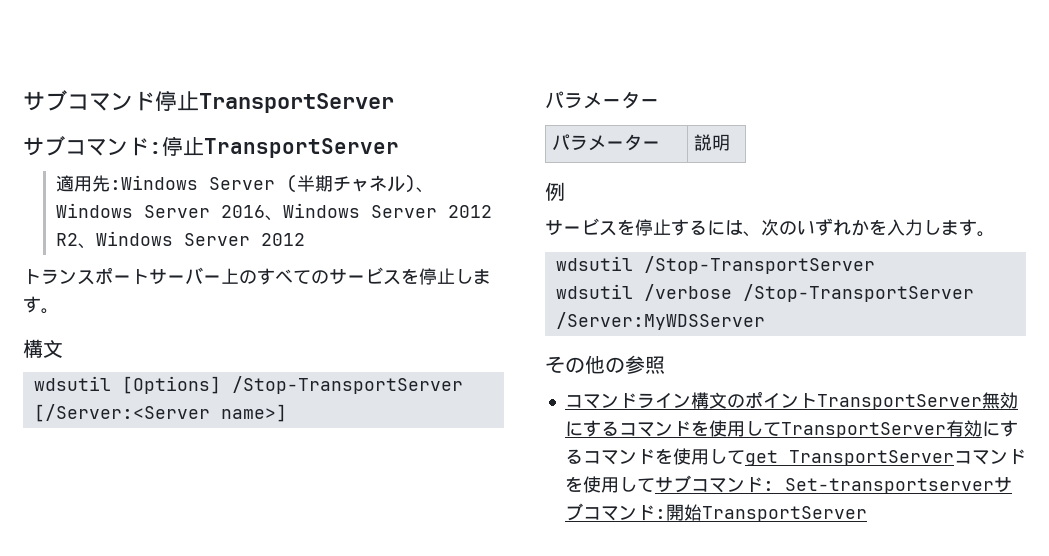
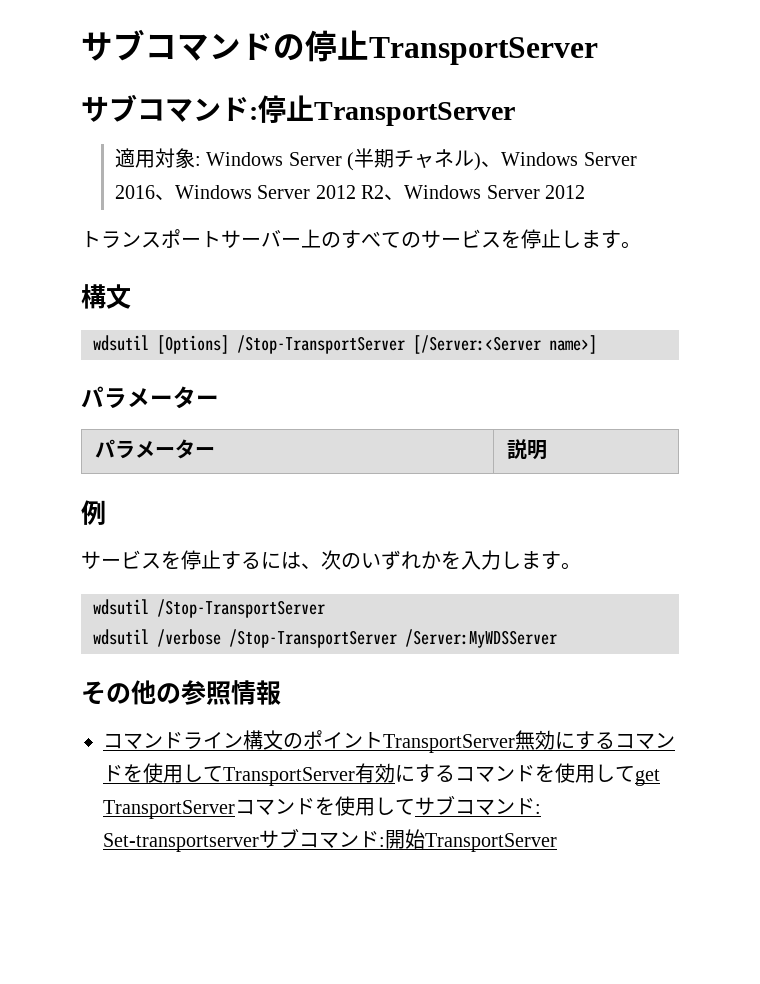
[23,90,155,111] サブコマンド -> [81,29,305,61] サブコマンドの
[91,175,198,192] 先:Windows -> [154,148,284,168] 対象: Windows
(665, 365) none -> [231,680,281,705] 情報

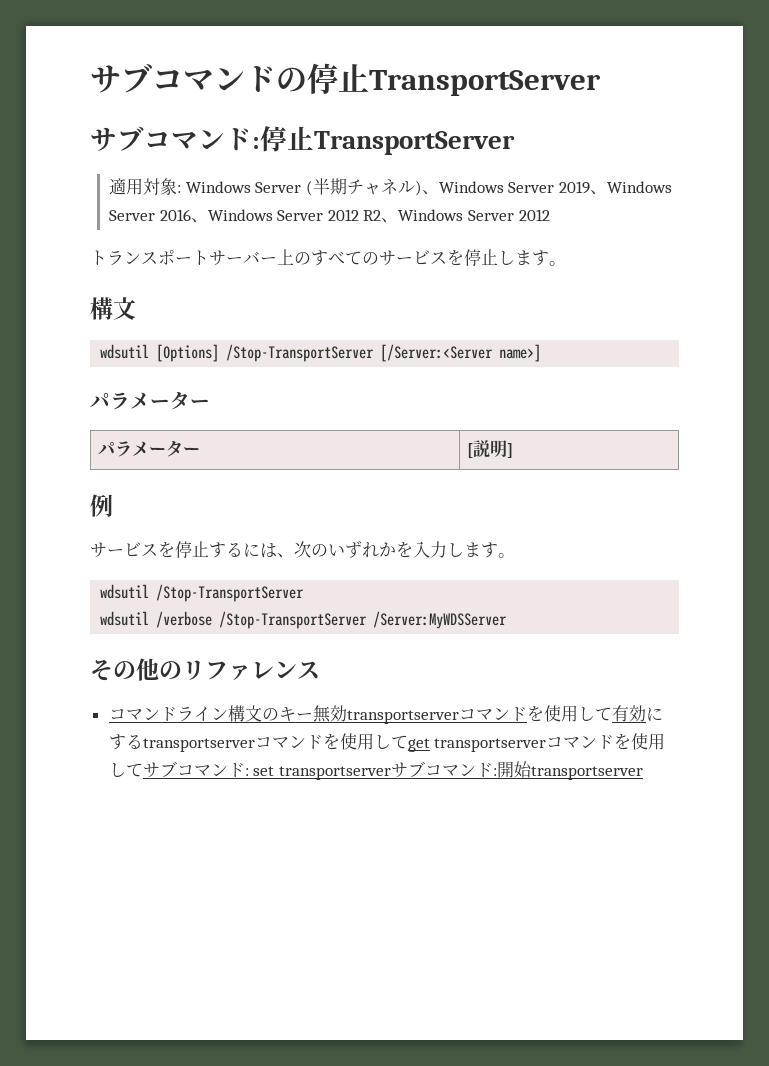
(637, 159) none -> [558,181,672,195] [109,210,156,221] 2019、Windows Server
(216, 451) none -> [467,443,474,458] [
(548, 450) none -> [507,443,514,458] ]
[181,680,281,705] 参照情報 -> [182,660,320,681] リファレンス
[303,730,675,753] [103,763,355,786] ポイントTransportServer無効にするコマンドを使用してTransportServer -> [278,705,612,724] キー無効transportserverコマンドを使用して
(455, 773) none -> [142,738,255,752] transportserver
[103,800,235,819] TransportServer -> [434,738,547,752] transportserver
[103,833,259,852] Set-transportserver -> [253,766,391,780] set transportserver
[425,833,557,852] TransportServer -> [530,766,643,780] transportserver

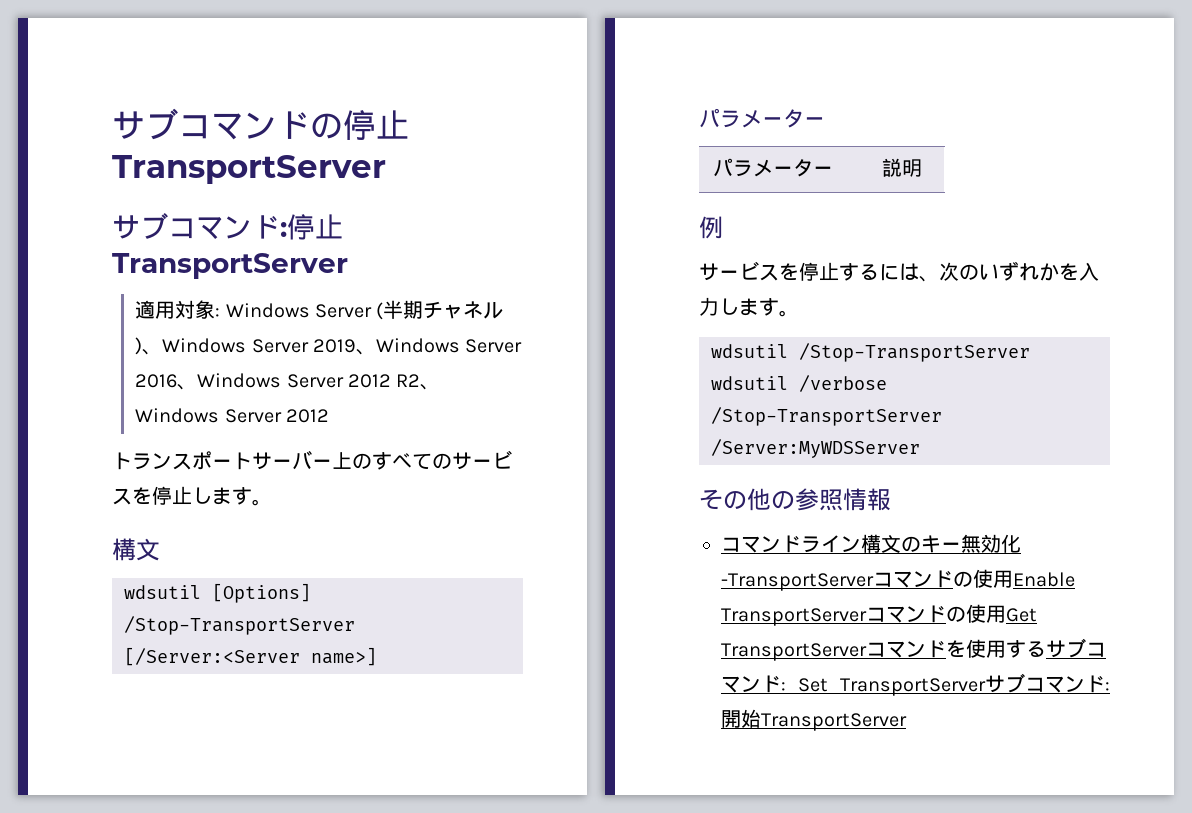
[467,443,474,458] [ -> (833, 170) none
[507,443,514,458] ] -> (922, 168) none
[182,660,320,681] リファレンス -> [795,488,891,511] 参照情報
[346,705,663,724] [108,733,666,752] [108,761,391,780] transportserverコマンドを使用して有効にするtransportserverコマンドを使用してget transportserverコマンドを使用してサブコマンド: set transportserver -> [1001,534,1021,553] [721,569,1075,591] [721,604,1037,626] [721,638,1106,661] [721,675,986,696] 化-TransportServerコマンドの使用Enable TransportServerコマンドの使用Get TransportServerコマンドを使用するサブコマンド: Set TransportServer
[530,766,643,780] transportserver -> [761,713,907,731] TransportServer

